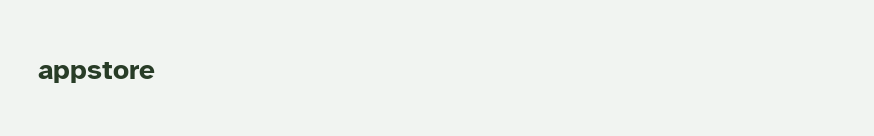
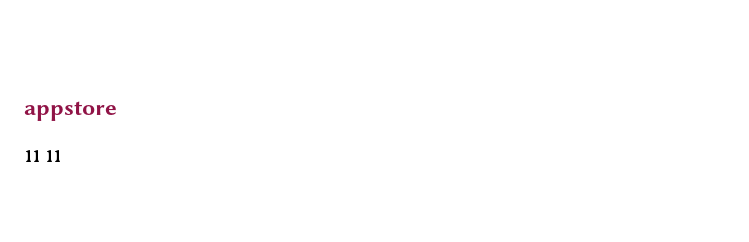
(155, 72) none -> [24,150,62,162] // 11 11

